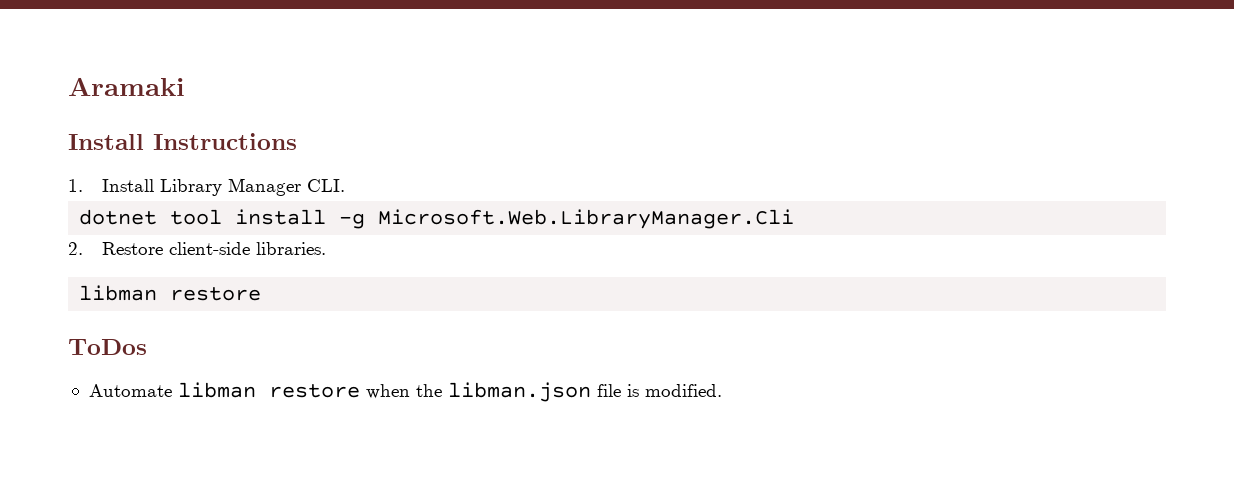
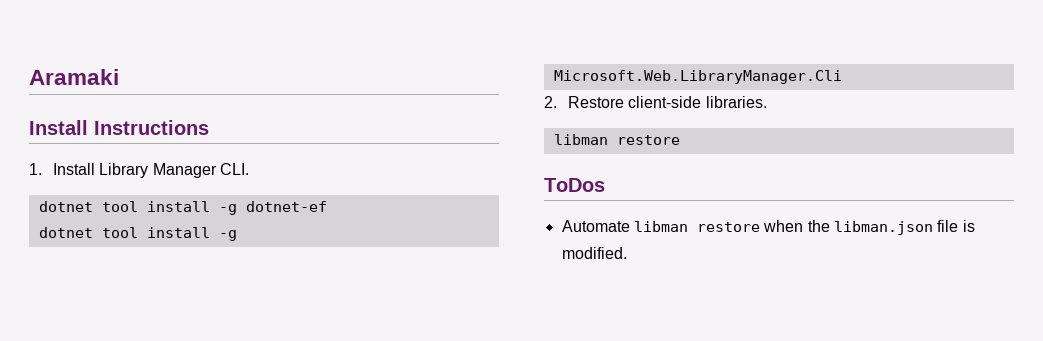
(345, 185) none -> [38,201,327,215] // dotnet tool install -g dotnet-ef

